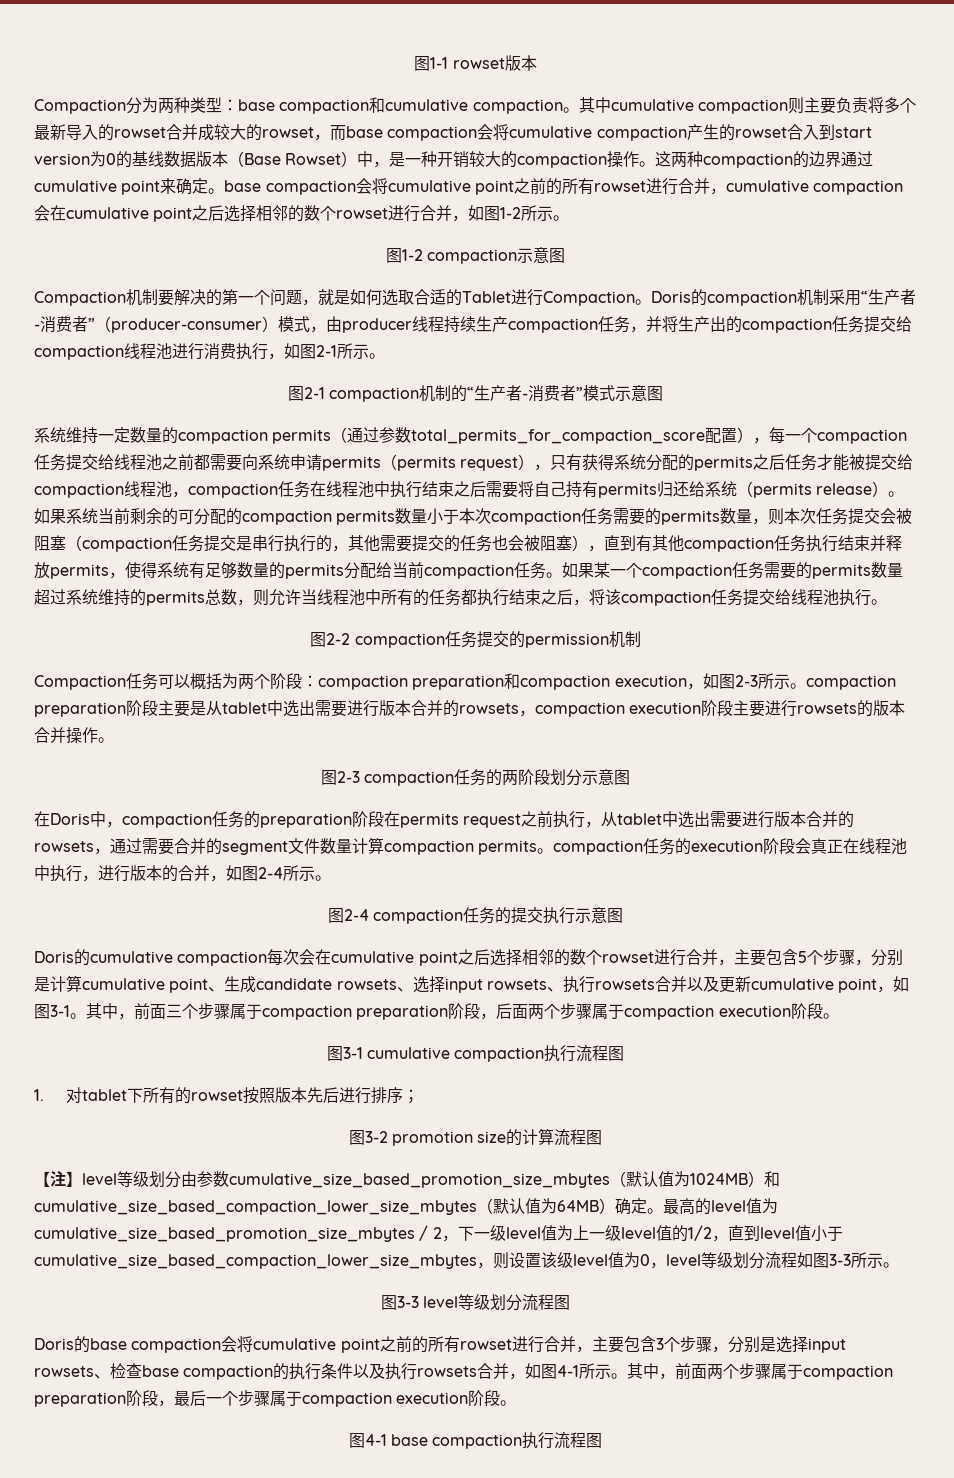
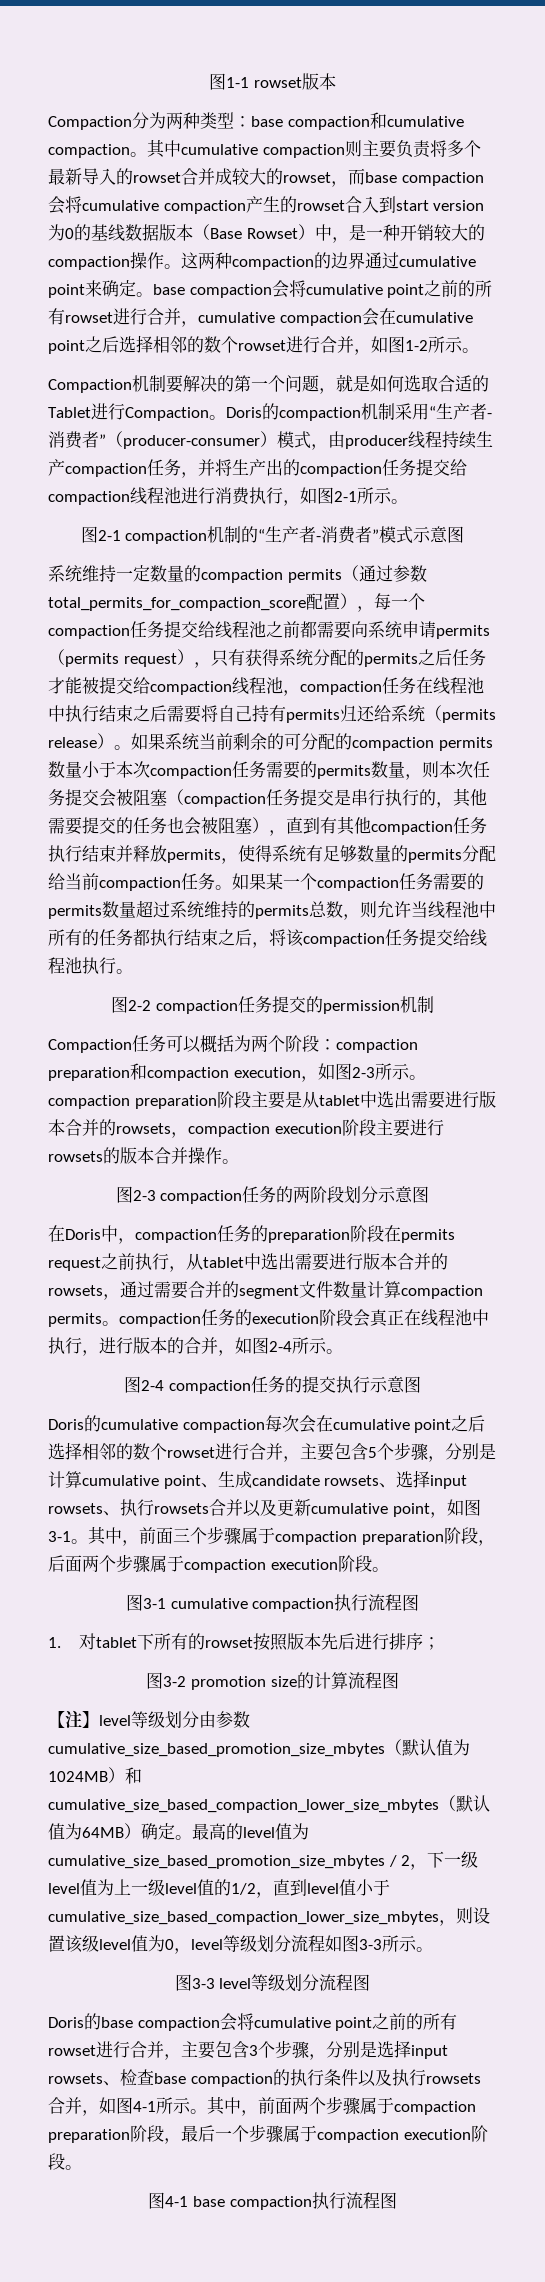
[385,247,566,264] // 图1-2 compaction示意图 -> (479, 350) none

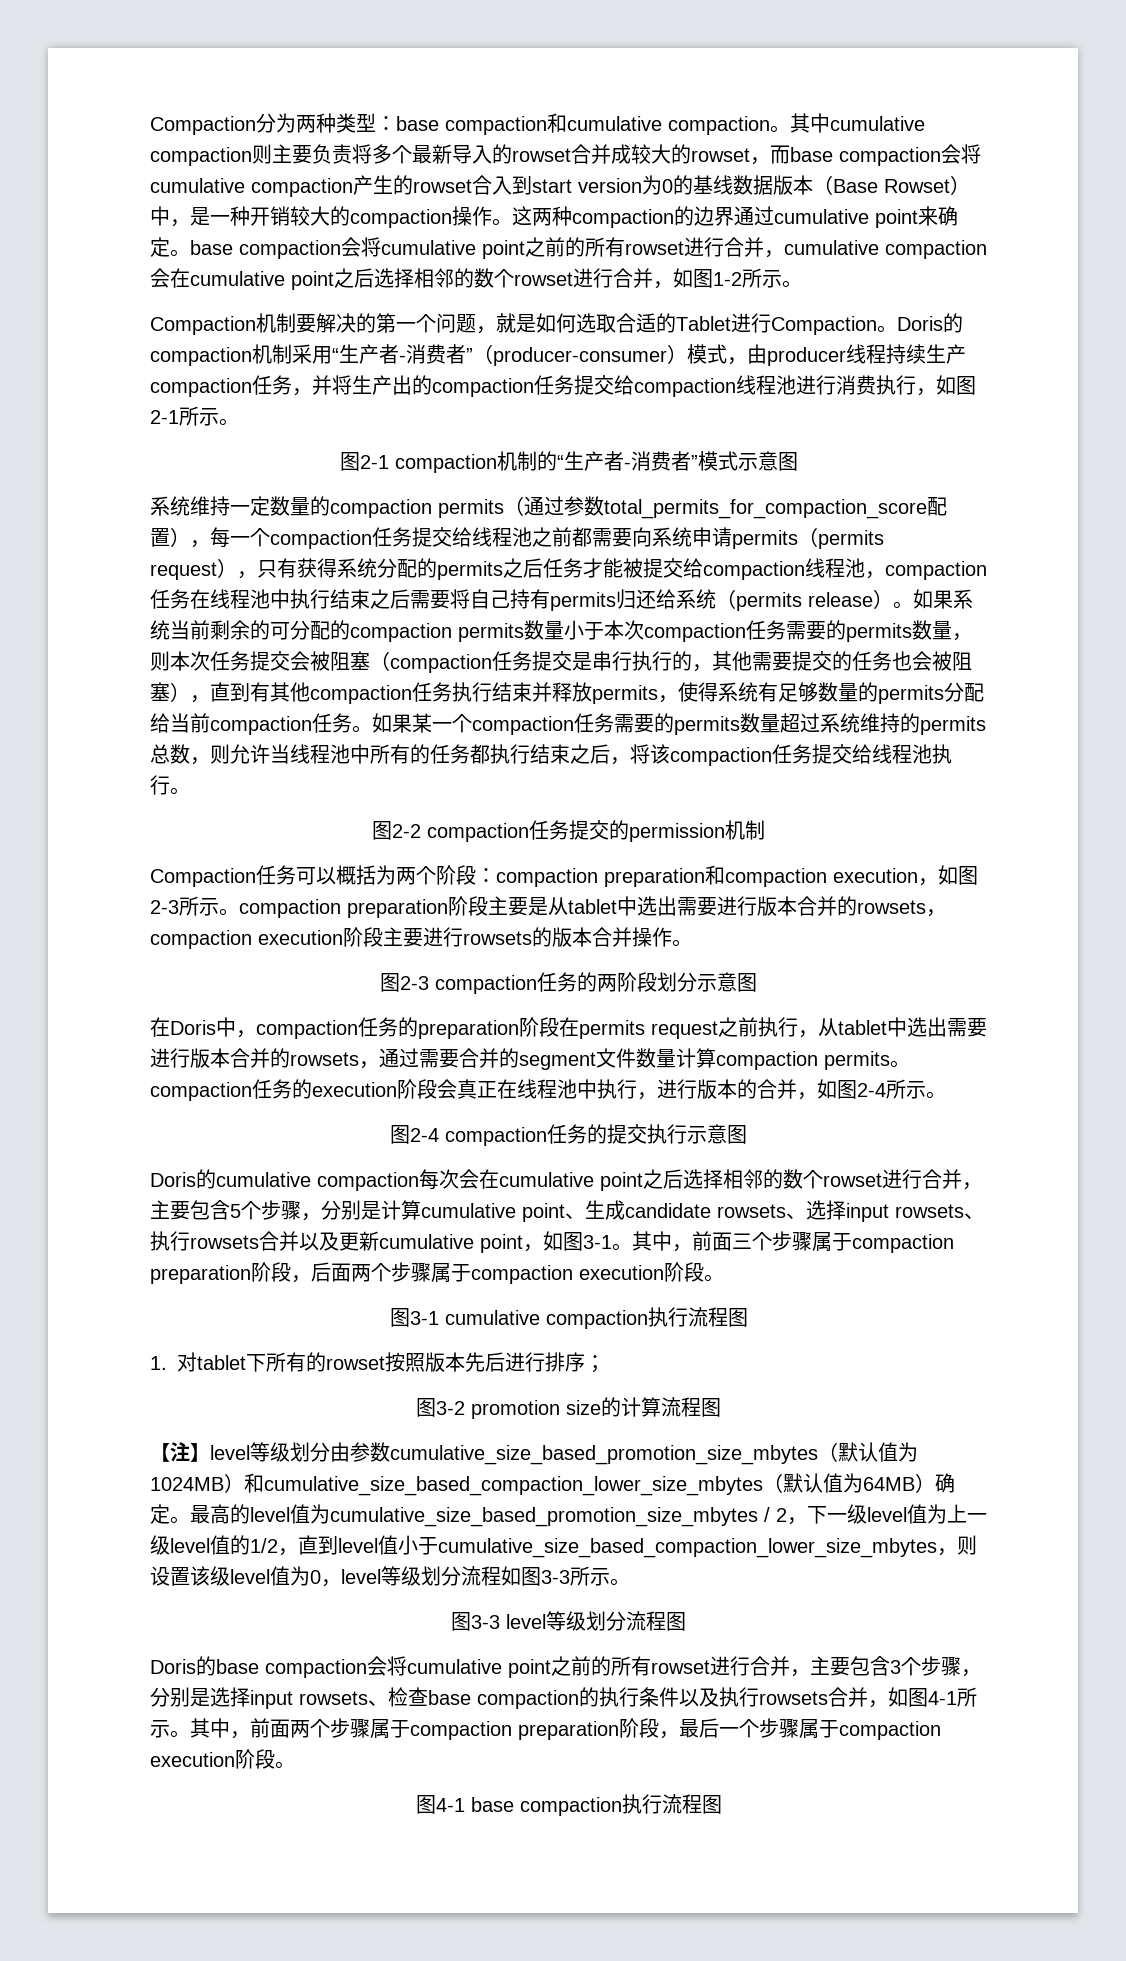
[209,73,336,90] 图1-1 rowset版本 // -> (150, 125) none

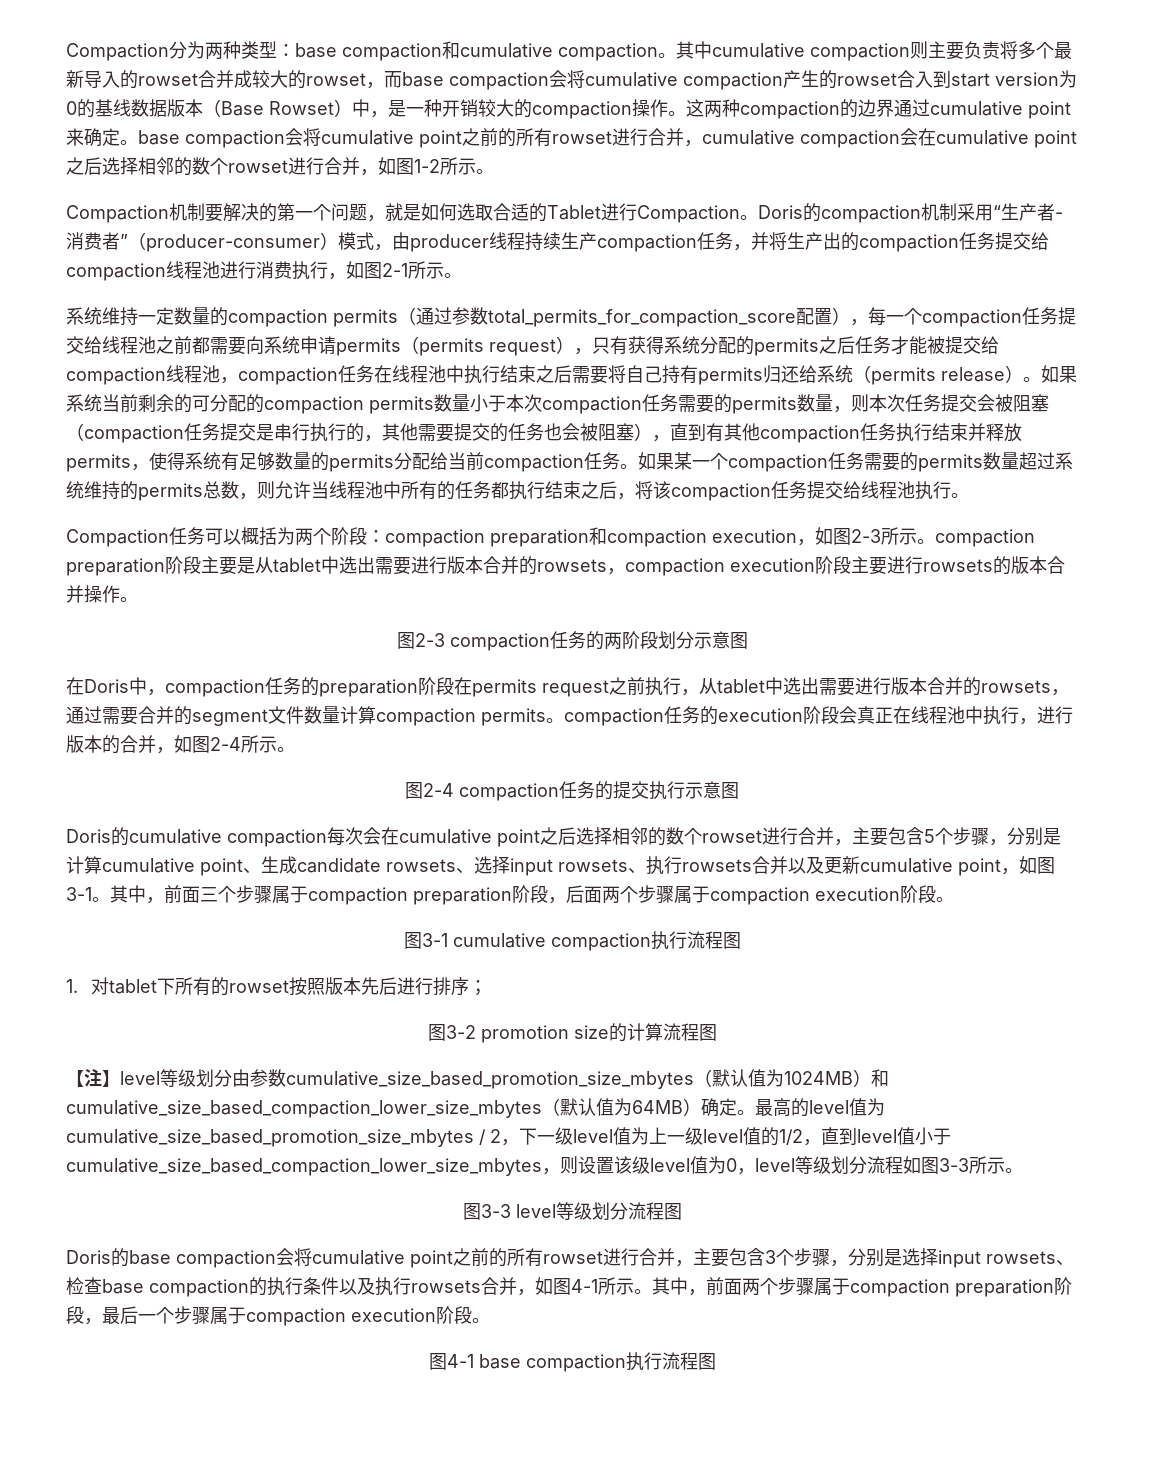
[339,451,798,473] // 图2-1 compaction机制的“生产者-消费者”模式示意图 -> (462, 275) none
[372,820,765,842] // 图2-2 compaction任务提交的permission机制 -> (969, 495) none

